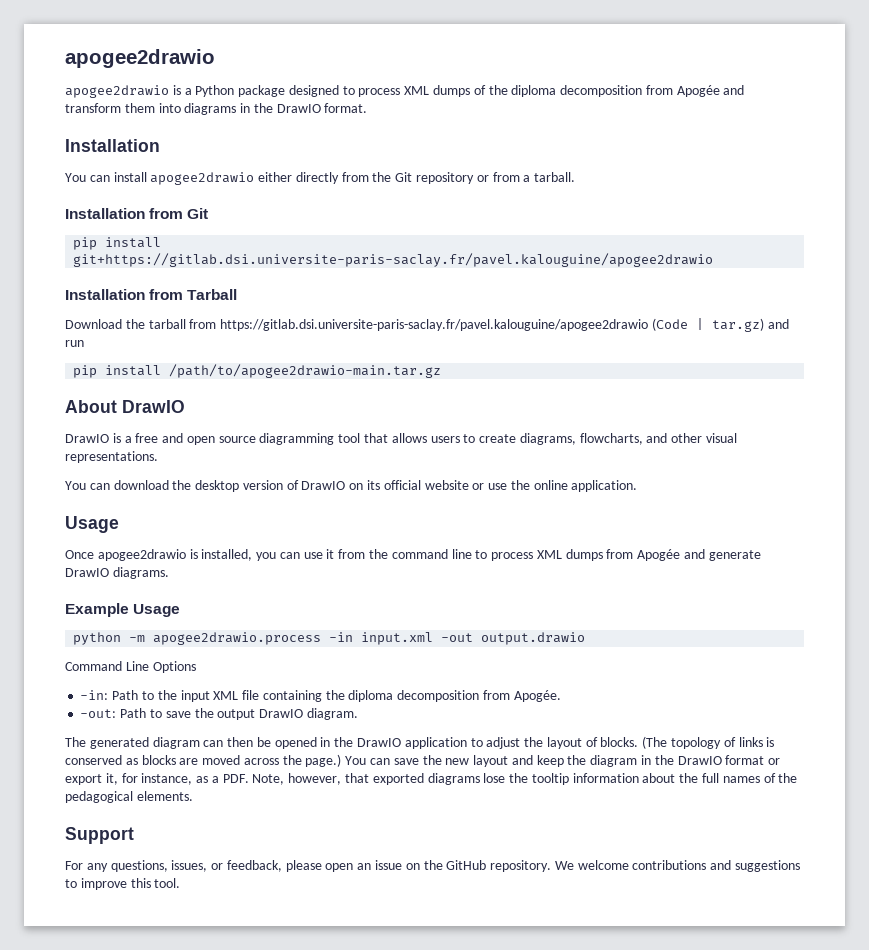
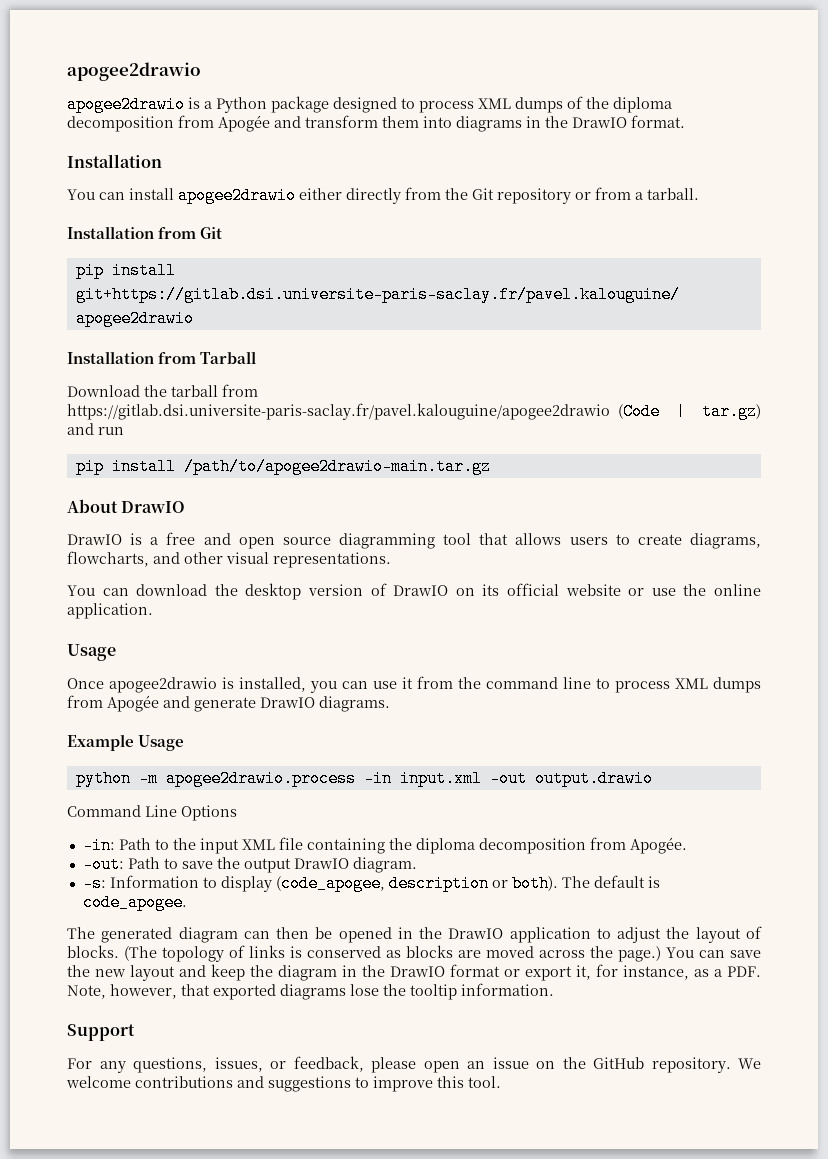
(358, 714) none -> [82,875,660,892] [82,894,187,911] // -s: Information to display (code_apogee, description or both). The default is code_apogee.
[572,773,798,783] [65,791,193,803] information about the full names of the pedagogical elements. -> [461,983,554,996] information.

